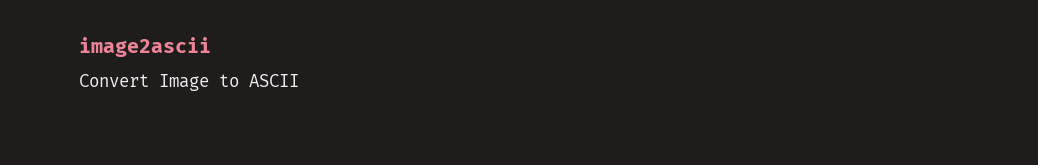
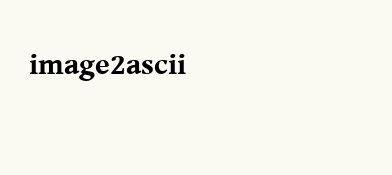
[79,74,299,91] // Convert Image to ASCII -> (186, 67) none

